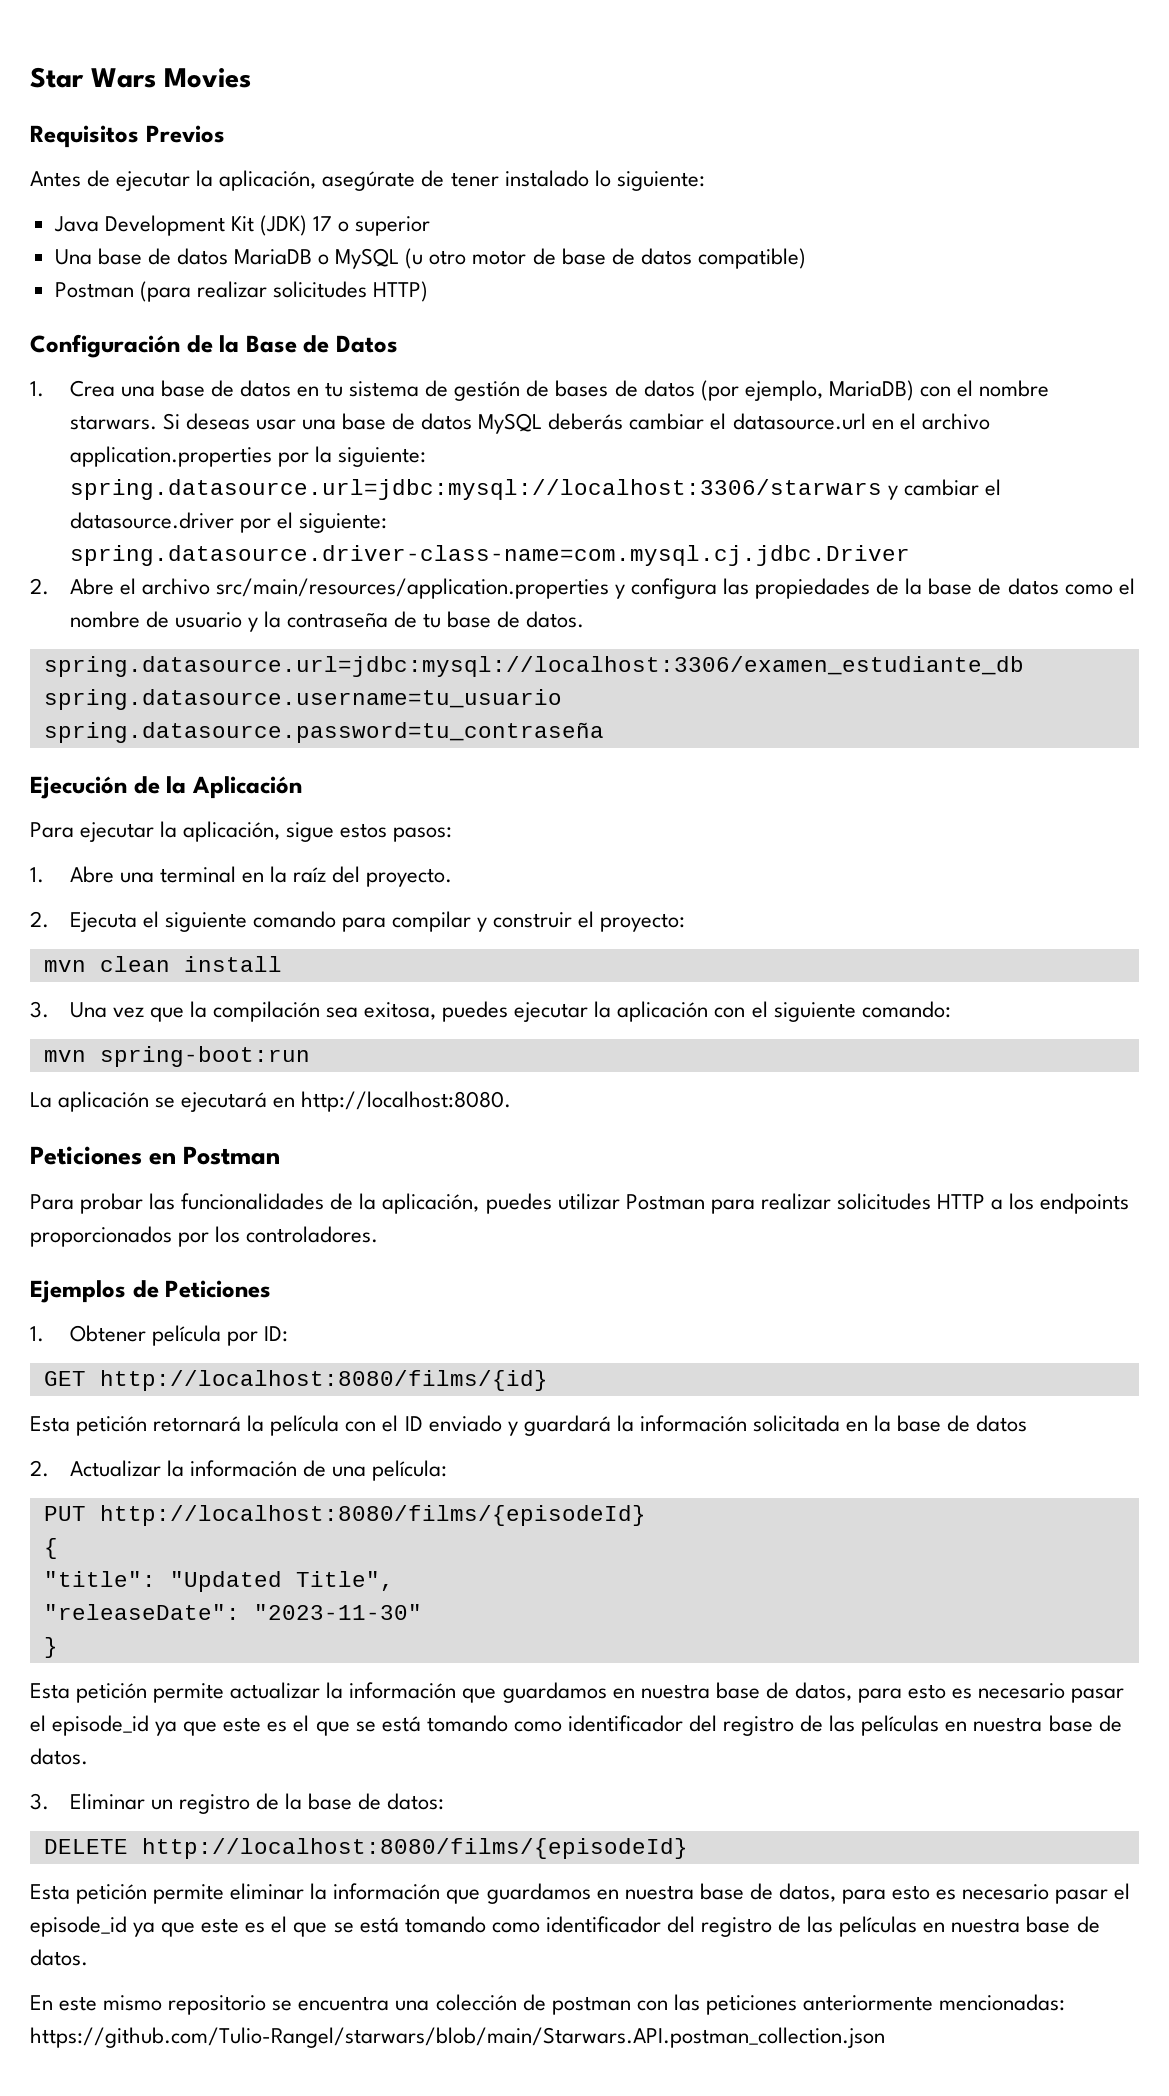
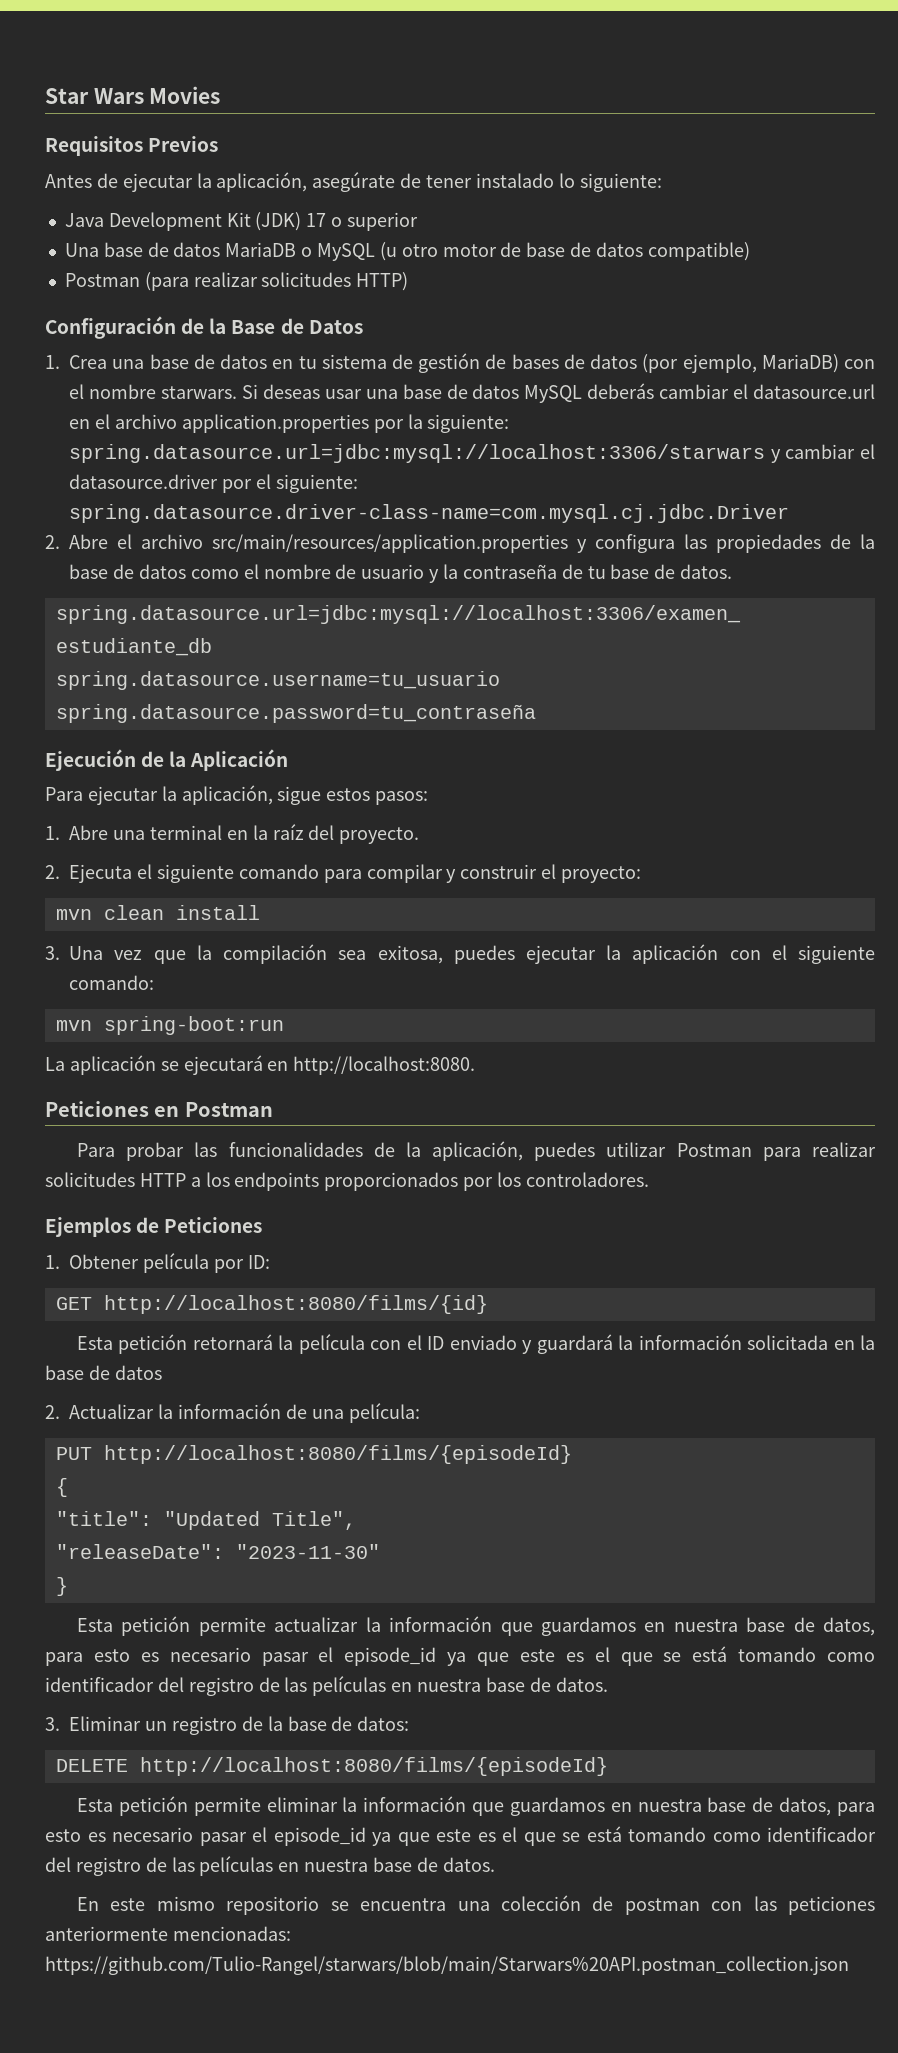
[30,2027,885,2048] https://github.com/Tulio-Rangel/starwars/blob/main/Starwars.API.postman_collection.json -> [45,1956,849,1975] https://github.com/Tulio-Rangel/starwars/blob/main/Starwars%20API.postman_collection.json

